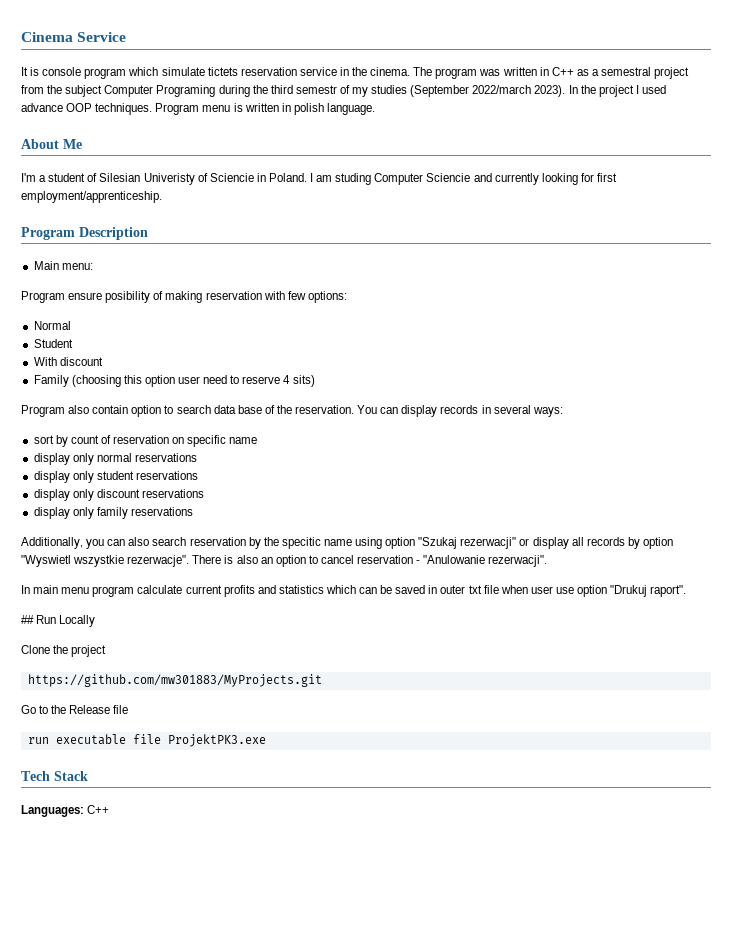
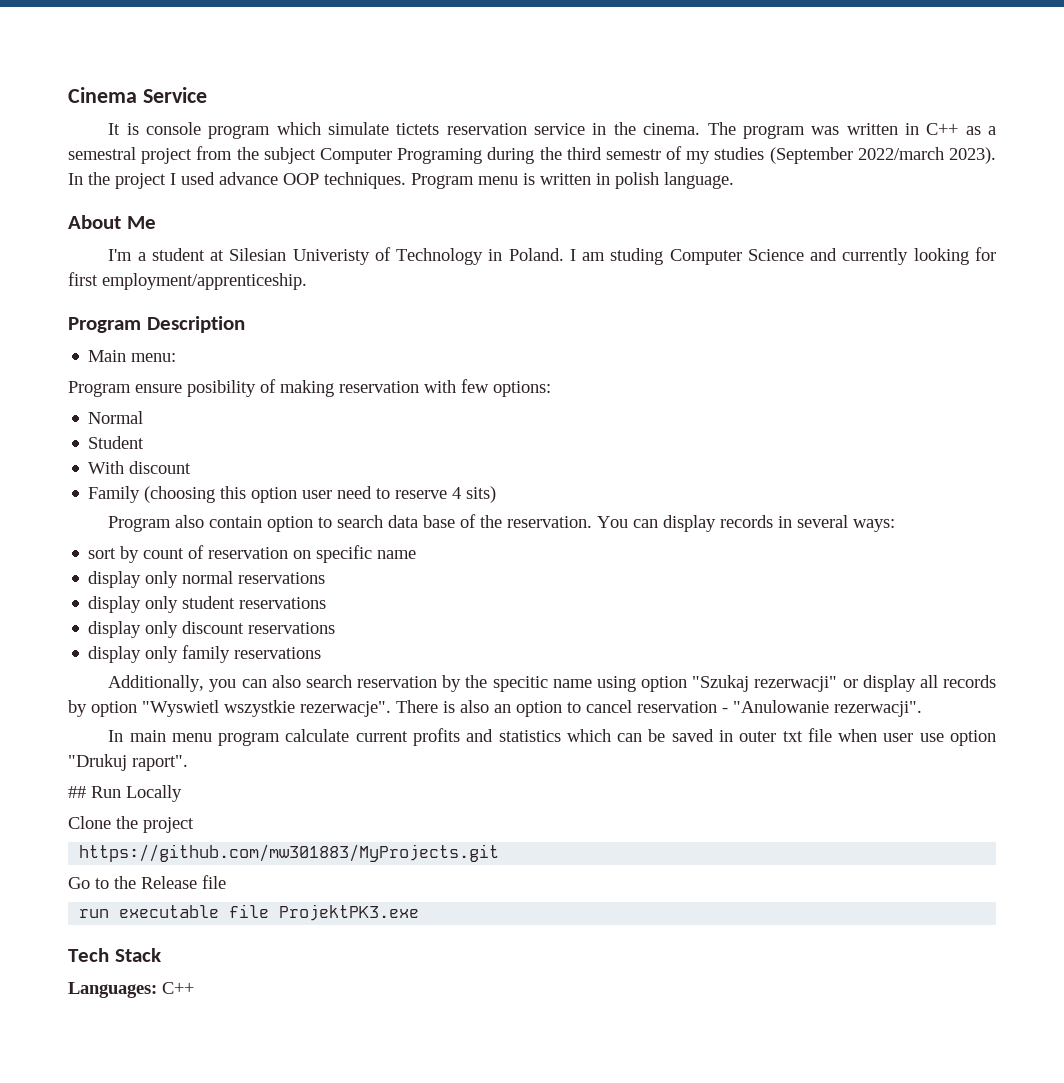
[87,173,98,182] of -> [210,250,225,261] at
[209,173,254,182] Sciencie -> [396,248,484,265] Technology
[426,173,471,182] Sciencie -> [747,249,804,261] Science

